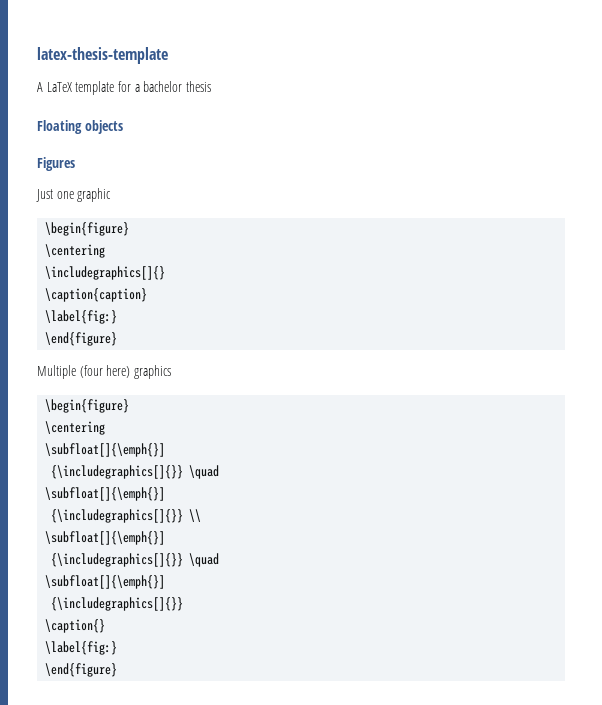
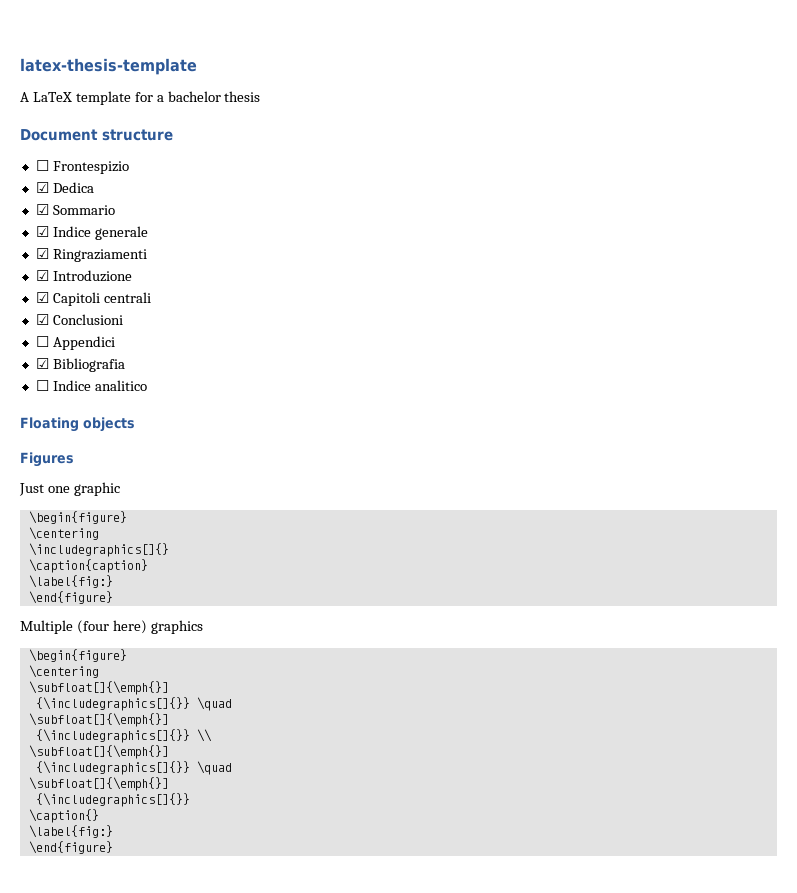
(211, 86) none -> [20,129,173,141] [35,160,129,174] [35,182,94,193] [35,204,115,215] [35,226,148,240] [35,248,147,262] [35,270,132,282] [35,292,151,306] [35,314,123,325] [35,336,115,350] [35,358,125,372] [35,380,147,391] // Document structure // ☐ Frontespizio // ☑ Dedica // ☑ Sommario // ☑ Indice generale // ☑ Ringraziamenti // ☑ Introduzione // ☑ Capitoli centrali // ☑ Conclusioni // ☐ Appendici // ☑ Bibliografia // ☐ Indice analitico

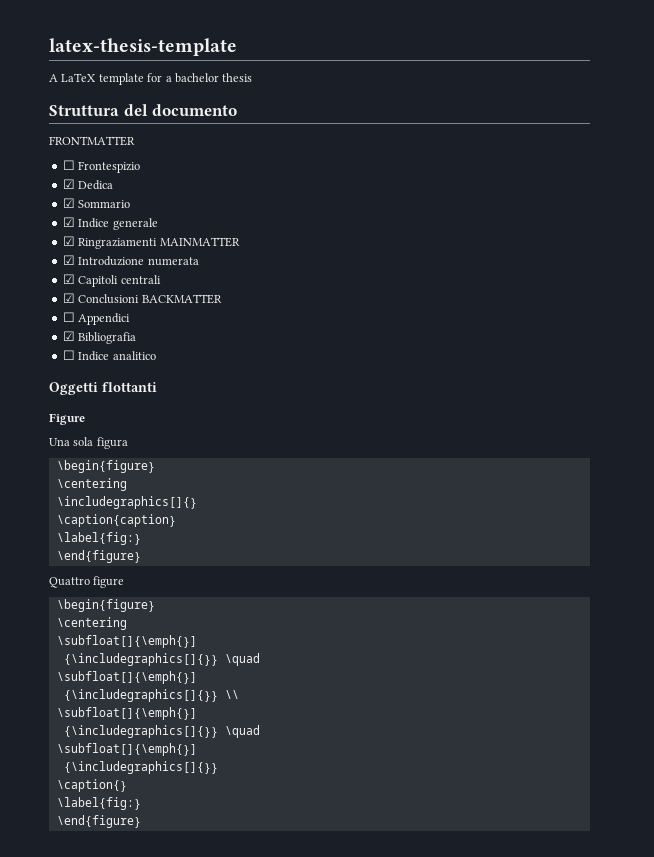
[20,129,173,141] Document structure -> [49,104,238,116] [49,136,135,146] Struttura del documento // FRONTMATTER
(147, 255) none -> [159,237,240,247] MAINMATTER
(132, 276) none -> [147,257,199,266] numerata
(123, 319) none -> [141,294,222,304] BACKMATTER
[20,417,135,432] [20,452,74,467] [19,482,120,496] Floating objects // Figures // Just one graphic -> [49,382,157,395] [49,413,85,425] [49,437,128,449] Oggetti flottanti // Figure // Una sola figura
[20,620,203,634] Multiple (four here) graphics -> [49,576,125,588] Quattro figure

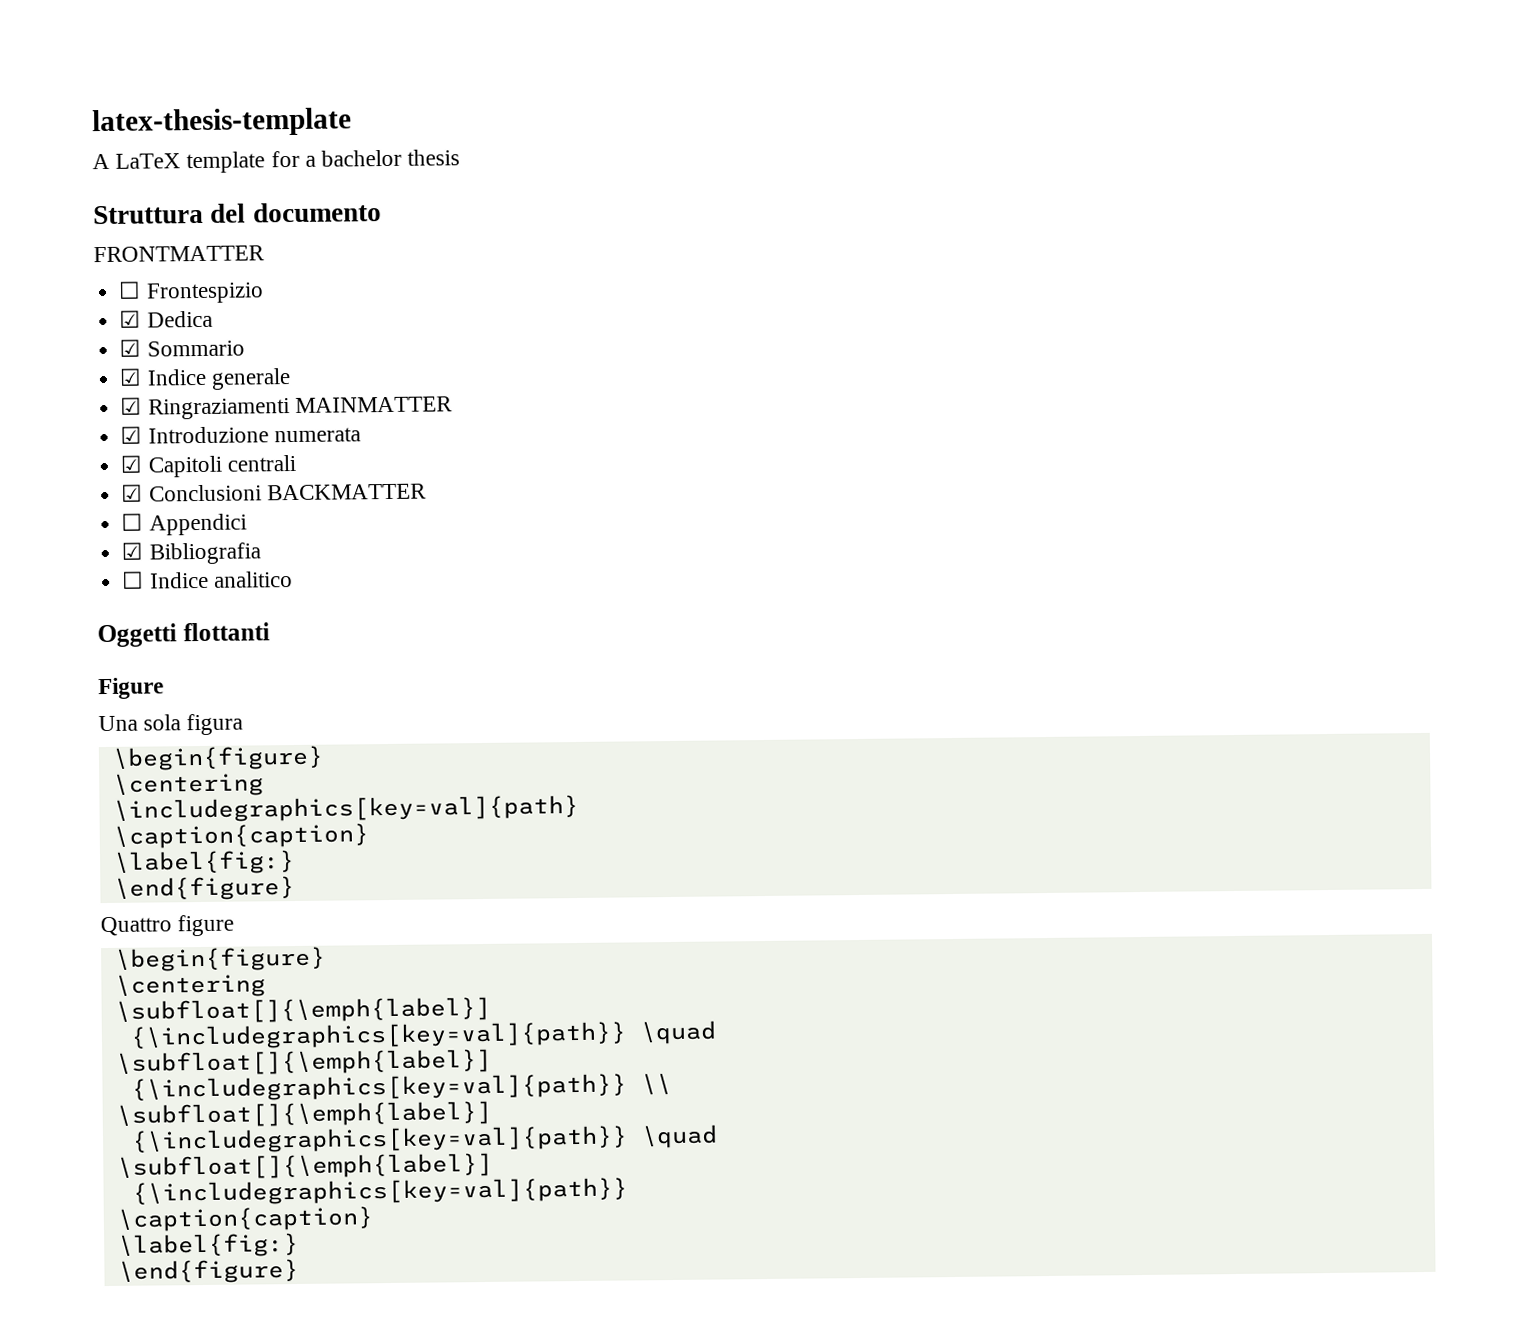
[56,496,197,509] \includegraphics[]{} -> [112,794,579,823] \includegraphics[key=val]{path}
[56,635,197,648] [63,653,260,666] [56,671,197,684] [63,689,218,702] \subfloat[]{\emph{}] // {\includegraphics[]{}} \quad // \subfloat[]{\emph{}] // {\includegraphics[]{}} -> [114,996,491,1024] [129,1020,717,1050] [115,1048,492,1076] [130,1073,627,1102] \subfloat[]{\emph{label}] // {\includegraphics[key=val]{path}} \quad // \subfloat[]{\emph{label}] // {\includegraphics[key=val]{path}}
[56,707,197,720] [63,725,260,738] [56,743,197,756] [63,761,218,774] [56,779,127,792] \subfloat[]{\emph{}] // {\includegraphics[]{}} \quad // \subfloat[]{\emph{}] // {\includegraphics[]{}} // \caption{} -> [115,1100,492,1128] [130,1124,718,1154] [116,1152,493,1180] [131,1177,628,1206] [116,1206,374,1232] \subfloat[]{\emph{label}] // {\includegraphics[key=val]{path}} \quad // \subfloat[]{\emph{label}] // {\includegraphics[key=val]{path}} // \caption{caption}

